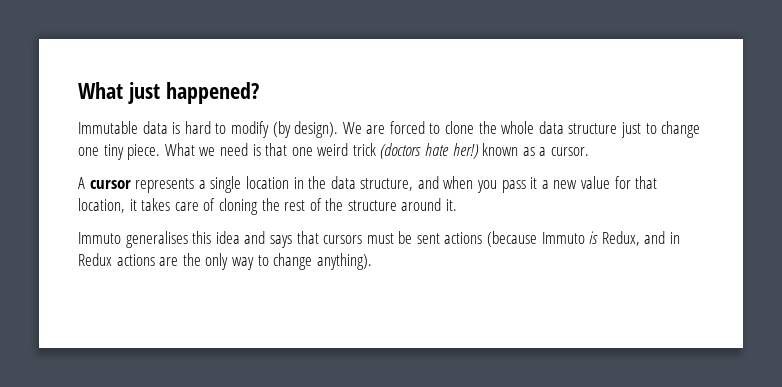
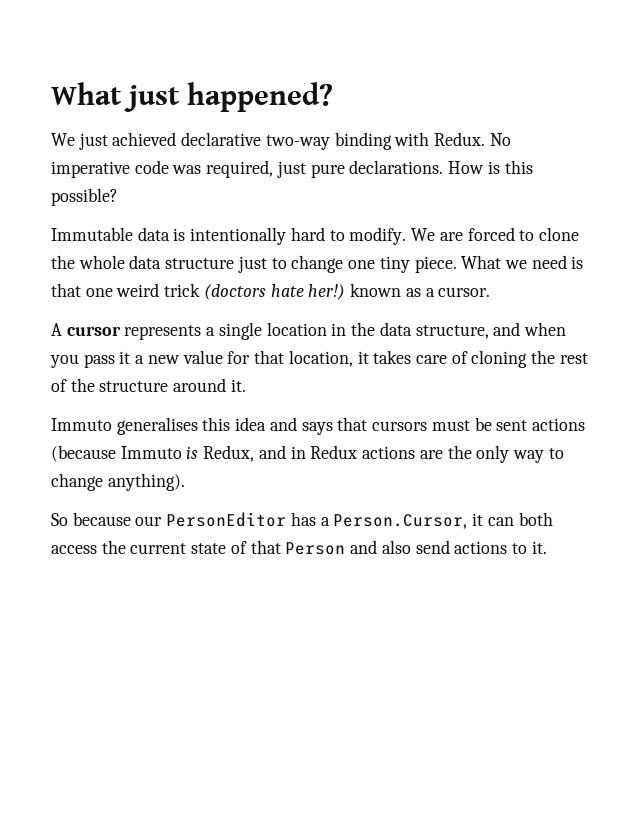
(259, 93) none -> [51,132,511,150] [51,160,533,178] [51,188,118,206] // We just achieved declarative two-way binding with Redux. No imperative code was required, just pure declarations. How is this possible?
(181, 128) none -> [190,227,287,245] intentionally
[230,121,339,138] modify (by design). -> [349,227,407,245] modify.
(372, 261) none -> [51,512,553,529] [51,540,547,555] // So because our PersonEditor has a Person.Cursor, it can both access the current state of that Person and also send actions to it.

